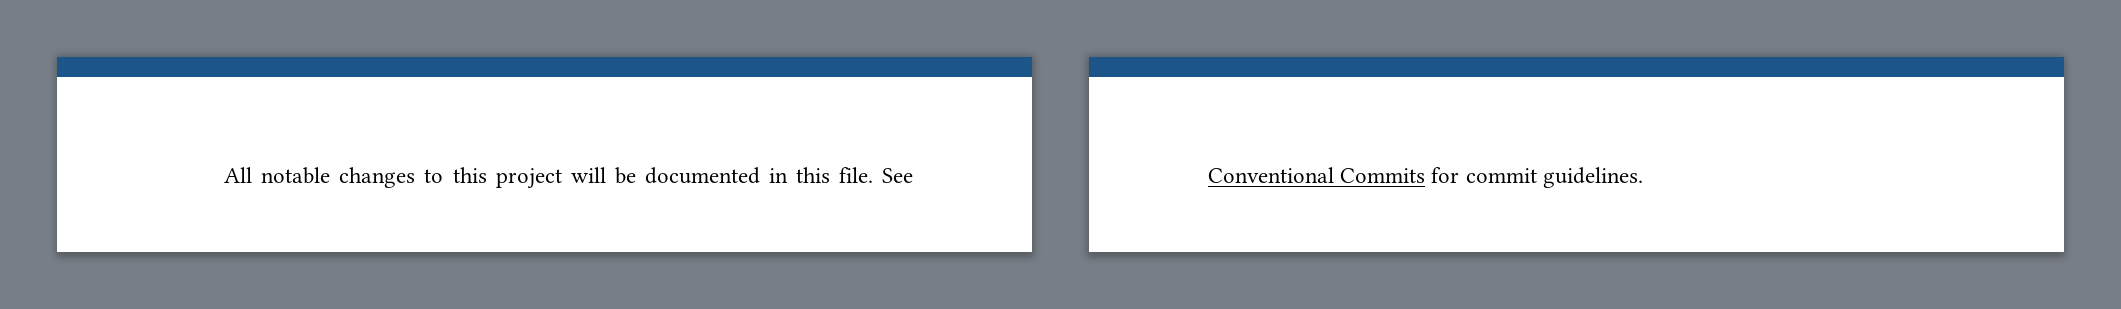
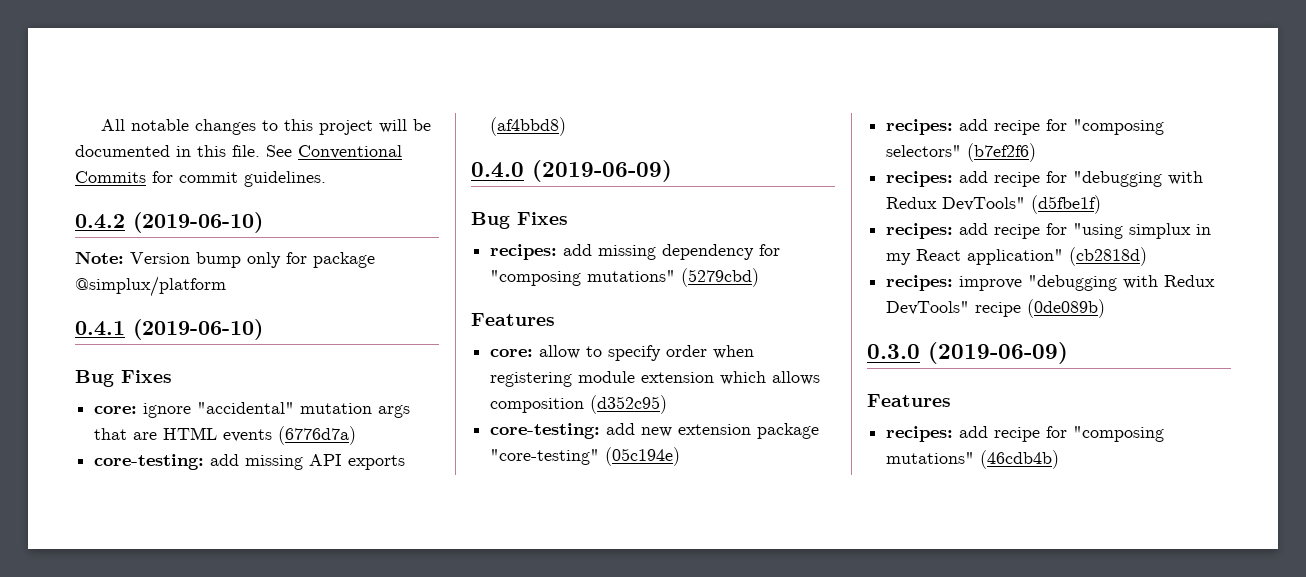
(1643, 177) none -> [75,212,263,233] [75,251,375,268] [75,276,226,297] [75,319,263,340] [75,370,172,387] [94,402,411,418] [94,426,357,445] [94,454,406,470] [490,117,567,136] [471,160,672,182] [471,212,568,229] [490,244,781,260] [490,268,760,287] [471,313,555,326] [490,345,755,361] [490,371,821,387] [490,395,668,414] [490,423,820,439] [490,447,681,466] [886,119,1165,135] [886,143,1037,162] [886,171,1204,187] [886,195,1102,214] [886,223,1212,239] [886,247,1148,266] [886,275,1216,291] [886,299,1106,318] [867,342,1068,364] [867,394,951,407] [886,426,1165,442] [886,450,1060,469] // 0.4.2 (2019-06-10) // Note: Version bump only for package @simplux/platform // 0.4.1 (2019-06-10) // Bug Fixes // core: ignore "accidental" mutation args that are HTML events (6776d7a) // core-testing: add missing API exports (af4bbd8) // 0.4.0 (2019-06-09) // Bug Fixes // recipes: add missing dependency for "composing mutations" (5279cbd) // Features // core: allow to specify order when registering module extension which allows composition (d352c95) // core-testing: add new extension package "core-testing" (05c194e) // recipes: add recipe for "composing selectors" (b7ef2f6) // recipes: add recipe for "debugging with Redux DevTools" (d5fbe1f) // recipes: add recipe for "using simplux in my React application" (cb2818d) // recipes: improve "debugging with Redux DevTools" recipe (0de089b) // 0.3.0 (2019-06-09) // Features // recipes: add recipe for "composing mutations" (46cdb4b)

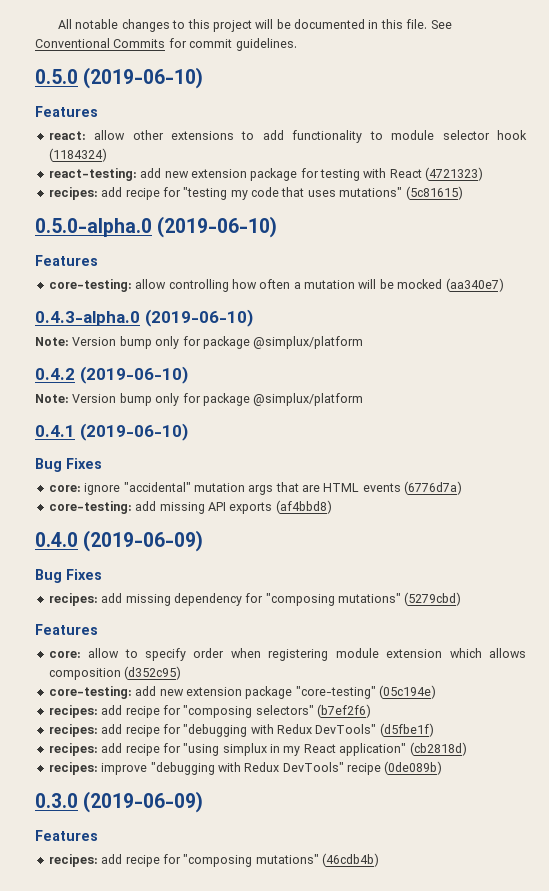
(326, 179) none -> [35,67,204,89] [35,106,98,117] [48,130,527,143] [48,148,107,162] [48,167,484,181] [48,186,463,200] [35,216,278,238] [35,255,98,266] [48,278,504,292] [35,309,253,327] [35,336,364,349] // 0.5.0 (2019-06-10) // Features // react: allow other extensions to add functionality to module selector hook (1184324) // react-testing: add new extension package for testing with React (4721323) // recipes: add recipe for "testing my code that uses mutations" (5c81615) // 0.5.0-alpha.0 (2019-06-10) // Features // core-testing: allow controlling how often a mutation will be mocked (aa340e7) // 0.4.3-alpha.0 (2019-06-10) // Note: Version bump only for package @simplux/platform

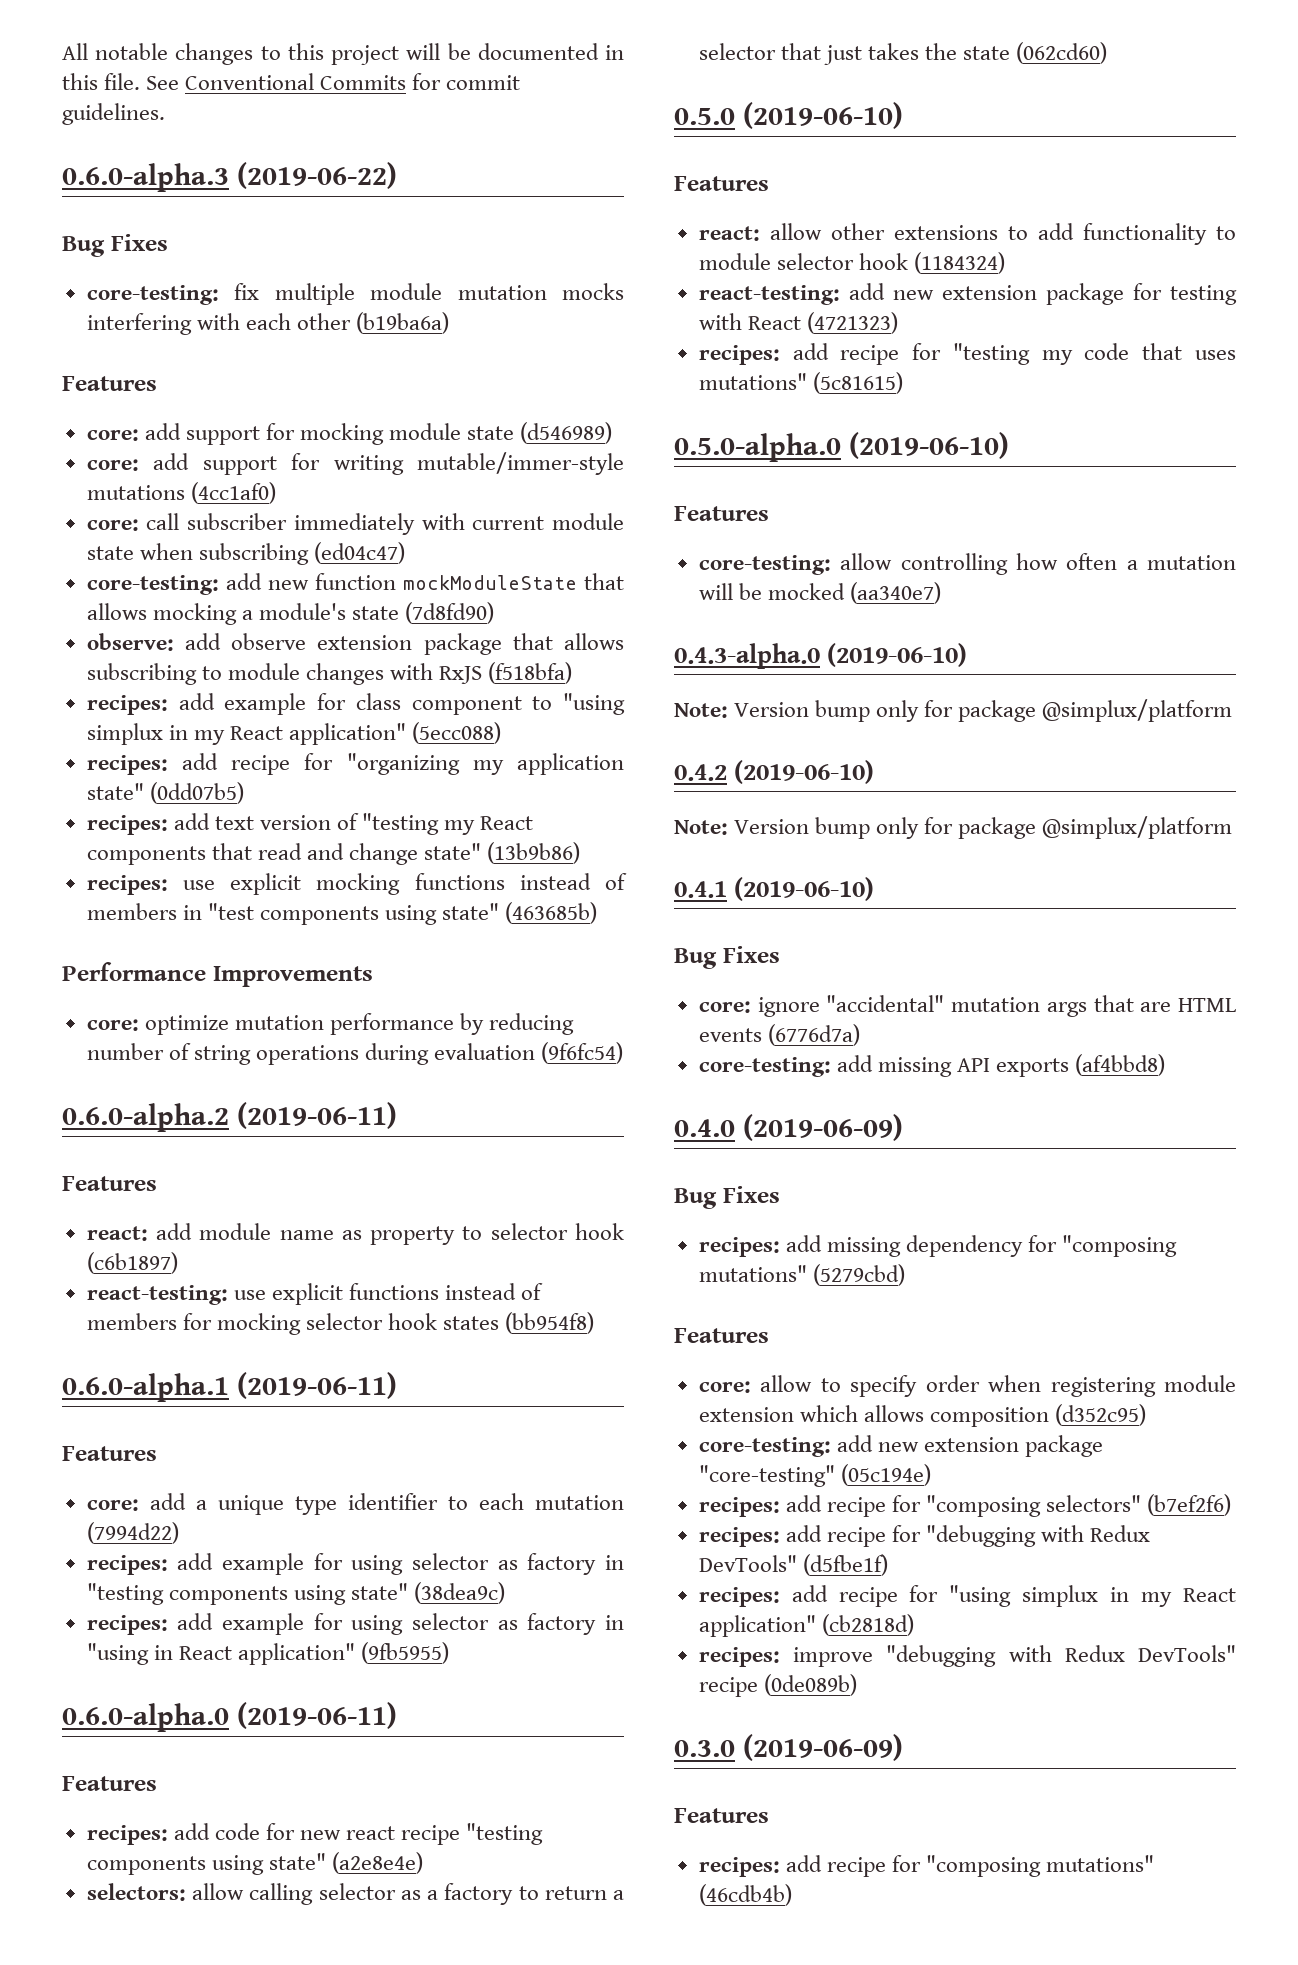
(297, 44) none -> [62,162,397,192] [62,234,168,257] [86,283,624,305] [86,312,450,335] [62,376,157,391] [86,422,613,445] [86,452,624,475] [86,482,276,504] [86,513,624,535] [86,542,405,565] [86,573,624,595] [86,602,495,625] [86,633,624,655] [86,662,573,685] [86,693,625,715] [86,722,502,745] [86,753,624,775] [86,782,244,804] [86,813,534,835] [86,842,581,865] [86,873,627,895] [86,902,598,925] [62,962,373,987] [86,1013,575,1035] [86,1042,624,1065] [62,1102,397,1132] [62,1176,157,1191] [86,1223,624,1245] [86,1252,178,1274] [86,1283,544,1305] [86,1312,595,1335] [62,1372,397,1402] [62,1446,157,1461] [86,1493,624,1515] [86,1522,179,1544] [86,1553,624,1575] [86,1582,506,1605] [86,1613,624,1635] [86,1642,450,1665] [62,1702,397,1732] [62,1776,157,1791] [86,1823,544,1845] [86,1852,423,1875] [86,1883,624,1905] [698,42,1108,65] // 0.6.0-alpha.3 (2019-06-22) // Bug Fixes // core-testing: fix multiple module mutation mocks interfering with each other (b19ba6a) // Features // core: add support for mocking module state (d546989) // core: add support for writing mutable/immer-style mutations (4cc1af0) // core: call subscriber immediately with current module state when subscribing (ed04c47) // core-testing: add new function mockModuleState that allows mocking a module's state (7d8fd90) // observe: add observe extension package that allows subscribing to module changes with RxJS (f518bfa) // recipes: add example for class component to "using simplux in my React application" (5ecc088) // recipes: add recipe for "organizing my application state" (0dd07b5) // recipes: add text version of "testing my React components that read and change state" (13b9b86) // recipes: use explicit mocking functions instead of members in "test components using state" (463685b) // Performance Improvements // core: optimize mutation performance by reducing number of string operations during evaluation (9f6fc54) // 0.6.0-alpha.2 (2019-06-11) // Features // react: add module name as property to selector hook (c6b1897) // react-testing: use explicit functions instead of members for mocking selector hook states (bb954f8) // 0.6.0-alpha.1 (2019-06-11) // Features // core: add a unique type identifier to each mutation (7994d22) // recipes: add example for using selector as factory in "testing components using state" (38dea9c) // recipes: add example for using selector as factory in "using in React application" (9fb5955) // 0.6.0-alpha.0 (2019-06-11) // Features // recipes: add code for new react recipe "testing components using state" (a2e8e4e) // selectors: allow calling selector as a factory to return a selector that just takes the state (062cd60)

